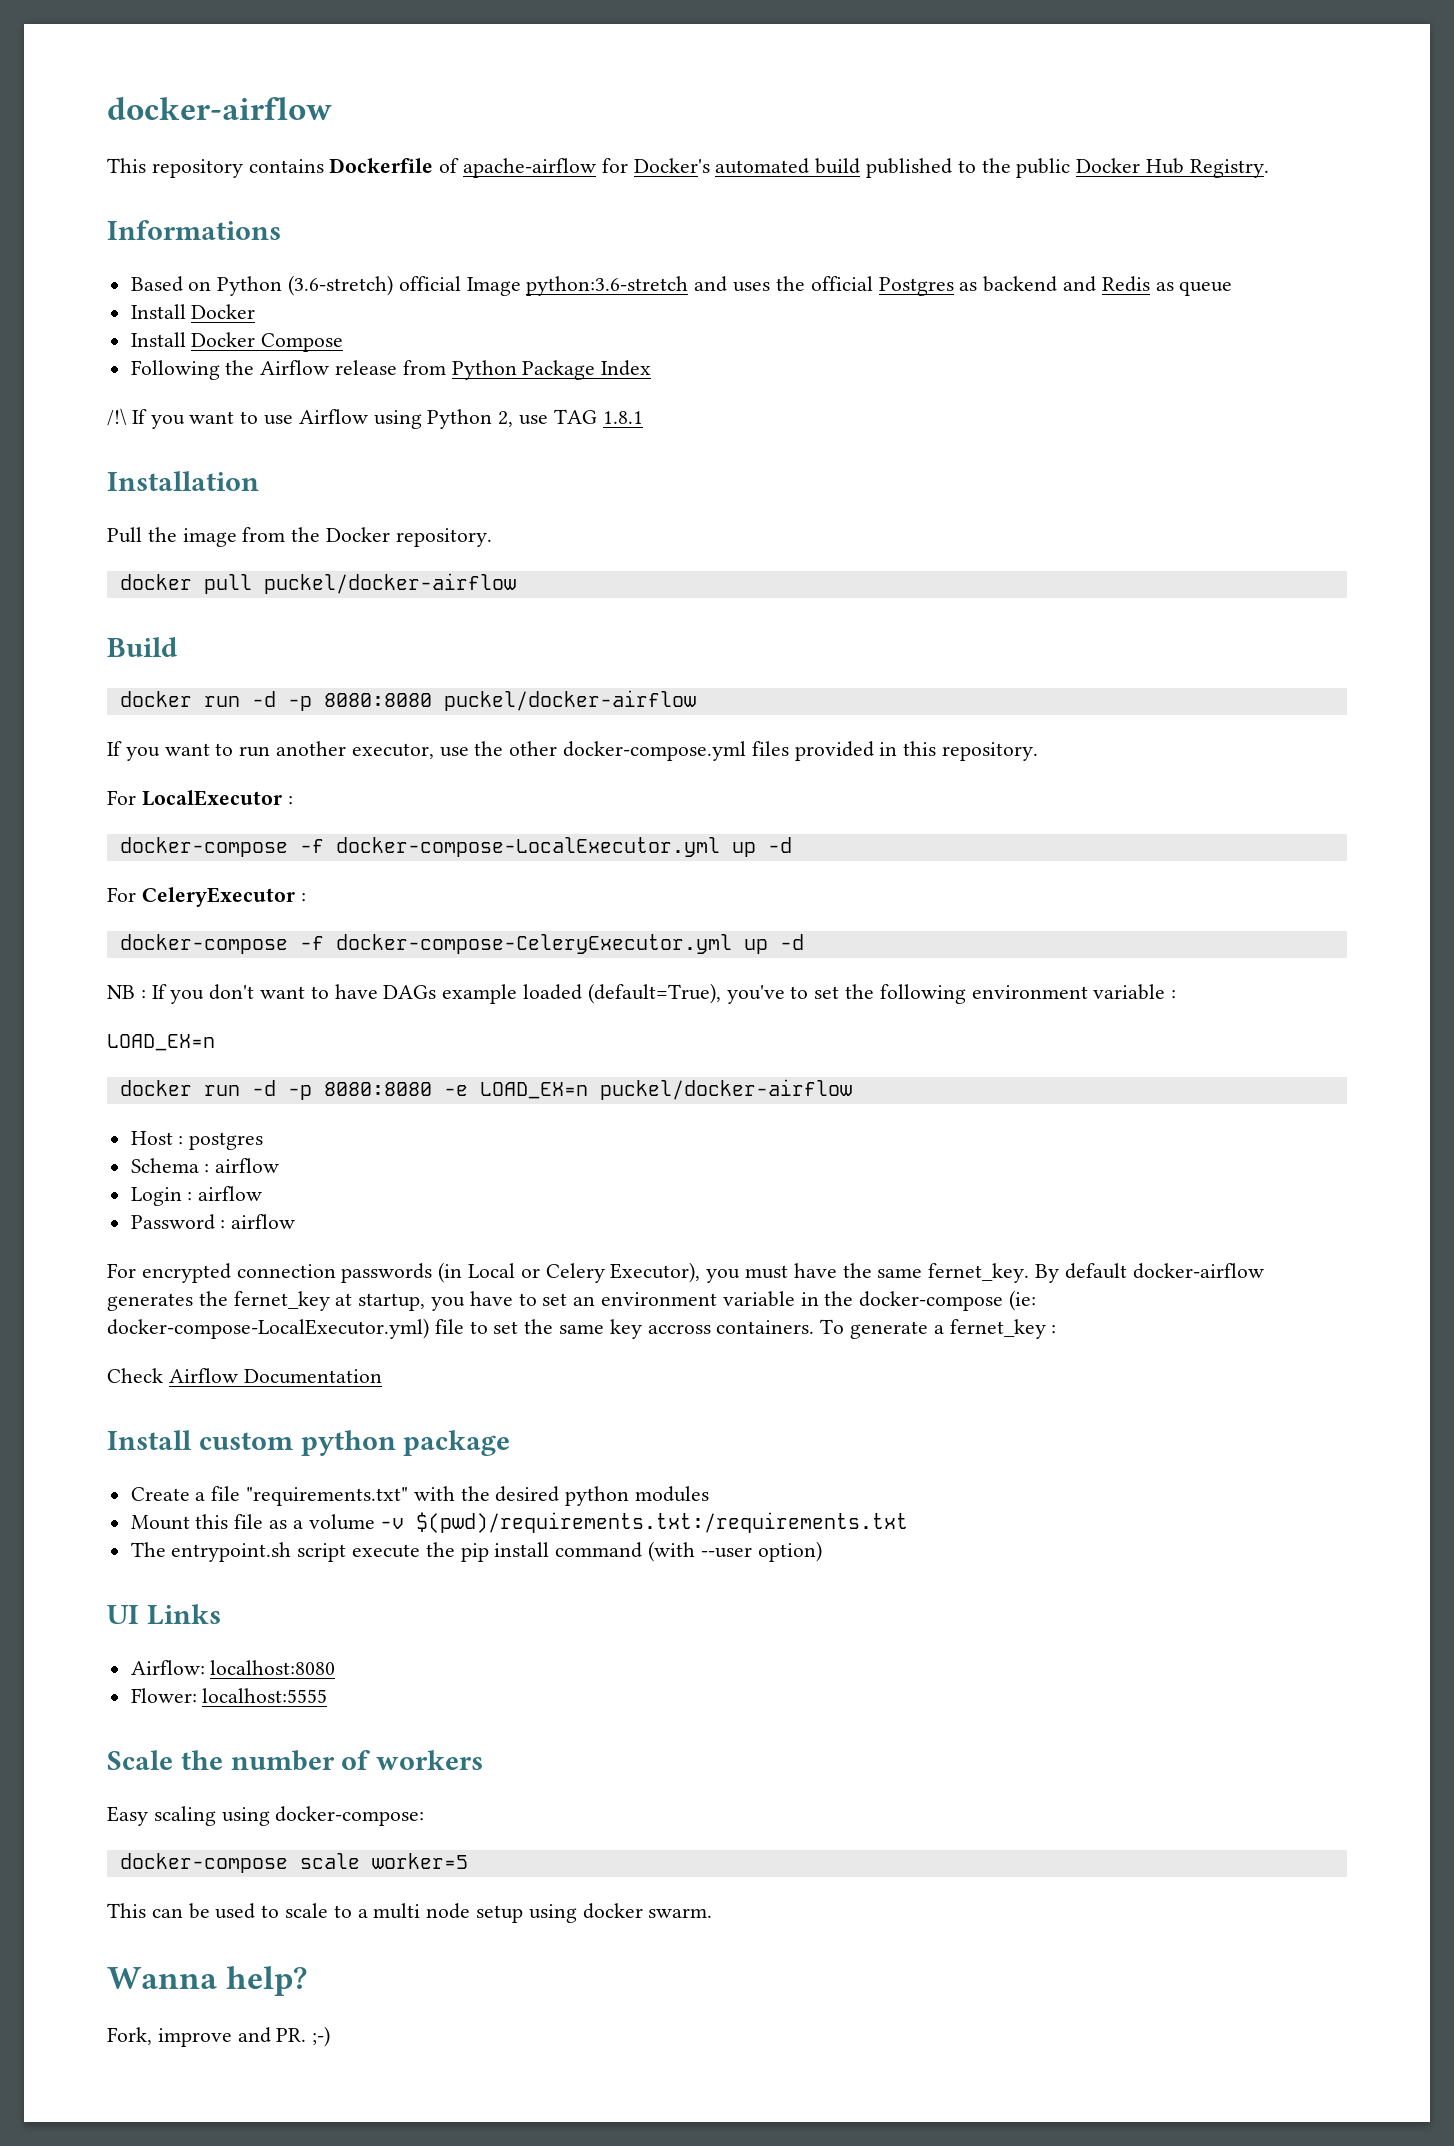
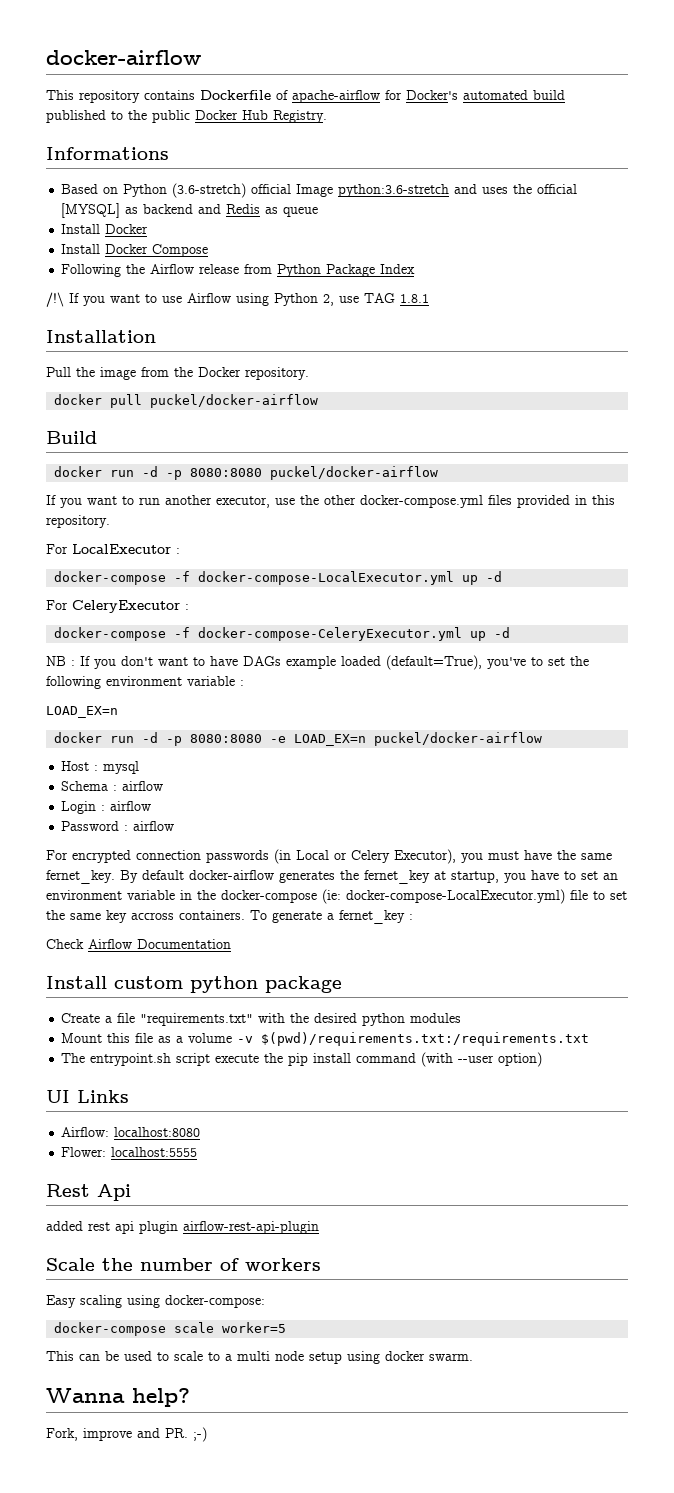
[878,277,954,296] Postgres -> [61,203,121,218] [MYSQL]
[189,1132,264,1150] postgres -> [103,761,140,774] mysql
(328, 1695) none -> [46,1184,131,1201] [46,1221,319,1234] // Rest Api // added rest api plugin airflow-rest-api-plugin

